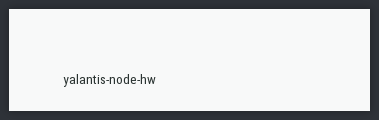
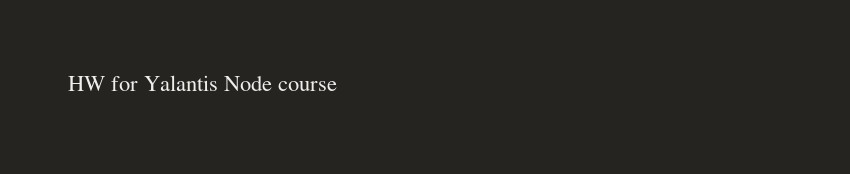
[63,74,156,87] yalantis-node-hw -> [68,75,338,91] HW for Yalantis Node course

